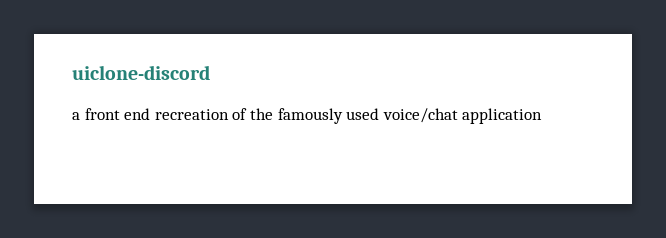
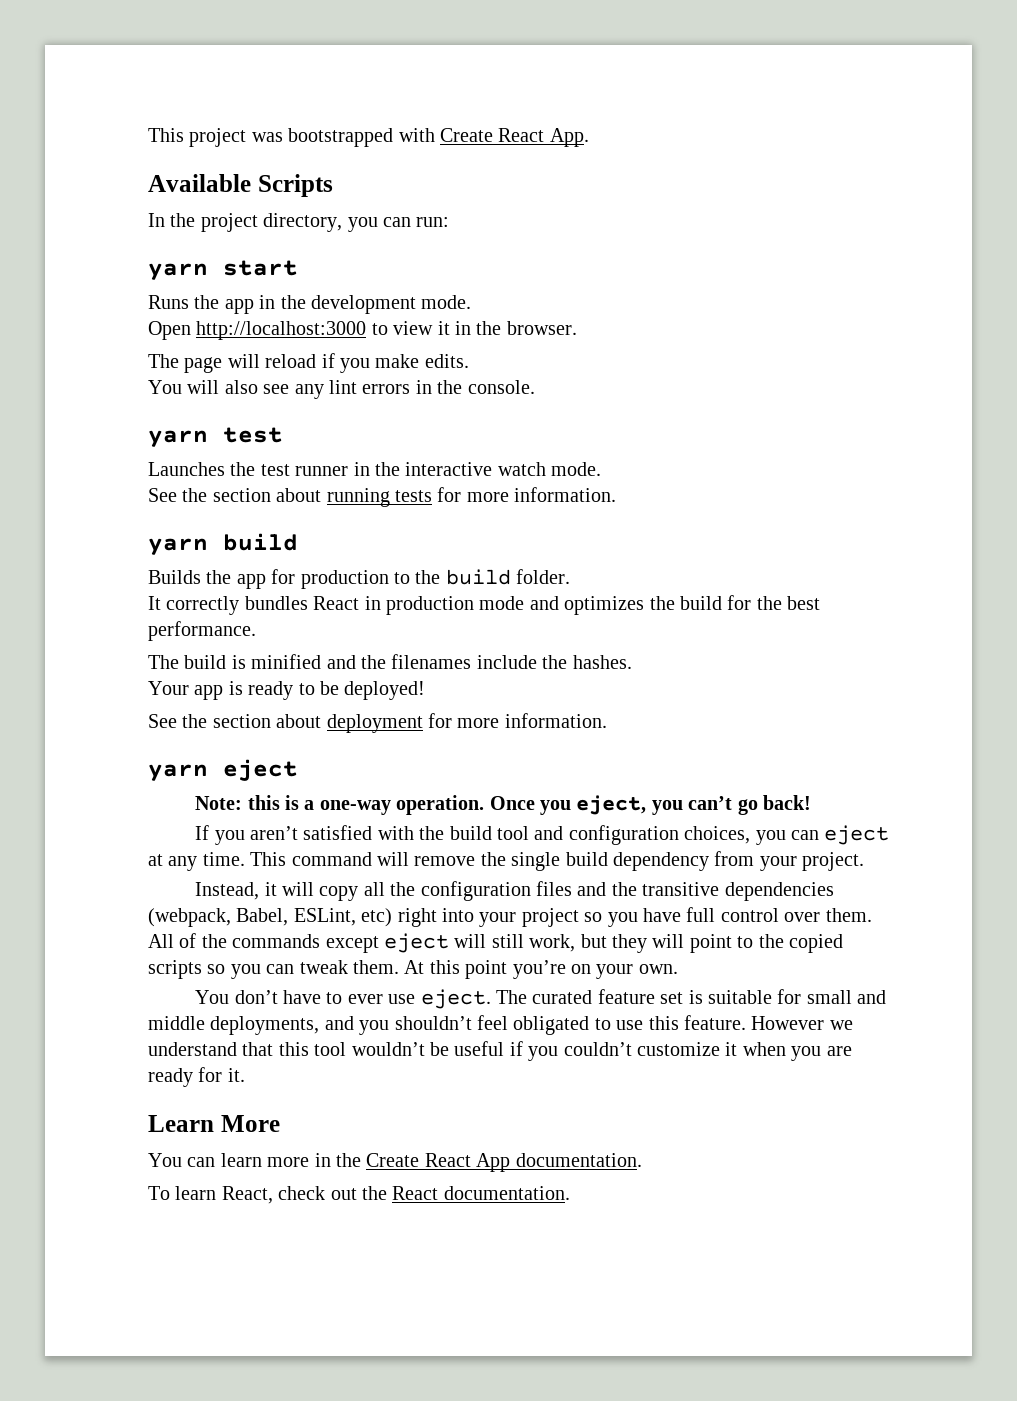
[72,65,210,80] [72,108,543,124] uiclone-discord // a front end recreation of the famously used voice/chat application -> [148,128,589,147] [148,174,333,197] [148,213,450,232] [148,260,298,280] [148,295,472,314] [148,321,577,340] [148,353,469,373] [148,380,535,399] [148,427,283,447] [148,462,602,476] [148,487,617,507] [148,533,298,555] [148,569,571,589] [148,595,821,615] [148,621,256,641] [148,654,632,669] [148,681,426,700] [148,713,607,733] [148,759,298,781] [195,795,811,815] [195,825,890,845] [148,851,865,871] [195,881,834,901] [148,907,872,927] [148,933,843,953] [148,960,678,979] [195,989,887,1009] [148,1015,853,1035] [148,1041,852,1061] [148,1067,245,1087] [148,1115,280,1132] [148,1153,642,1172] [148,1186,570,1204] This project was bootstrapped with Create React App. // Available Scripts // In the project directory, you can run: // yarn start // Runs the app in the development mode. // Open http://localhost:3000 to view it in the browser. // The page will reload if you make edits. // You will also see any lint errors in the console. // yarn test // Launches the test runner in the interactive watch mode. // See the section about running tests for more information. // yarn build // Builds the app for production to the build folder. // It correctly bundles React in production mode and optimizes the build for the best performance. // The build is minified and the filenames include the hashes. // Your app is ready to be deployed! // See the section about deployment for more information. // yarn eject // Note: this is a one-way operation. Once you eject, you can’t go back! // If you aren’t satisfied with the build tool and configuration choices, you can eject at any time. This command will remove the single build dependency from your project. // Instead, it will copy all the configuration files and the transitive dependencies (webpack, Babel, ESLint, etc) right into your project so you have full control over them. All of the commands except eject will still work, but they will point to the copied scripts so you can tweak them. At this point you’re on your own. // You don’t have to ever use eject. The curated feature set is suitable for small and middle deployments, and you shouldn’t feel obligated to use this feature. However we understand that this tool wouldn’t be useful if you couldn’t customize it when you are ready for it. // Learn More // You can learn more in the Create React App documentation. // To learn React, check out the React documentation.

